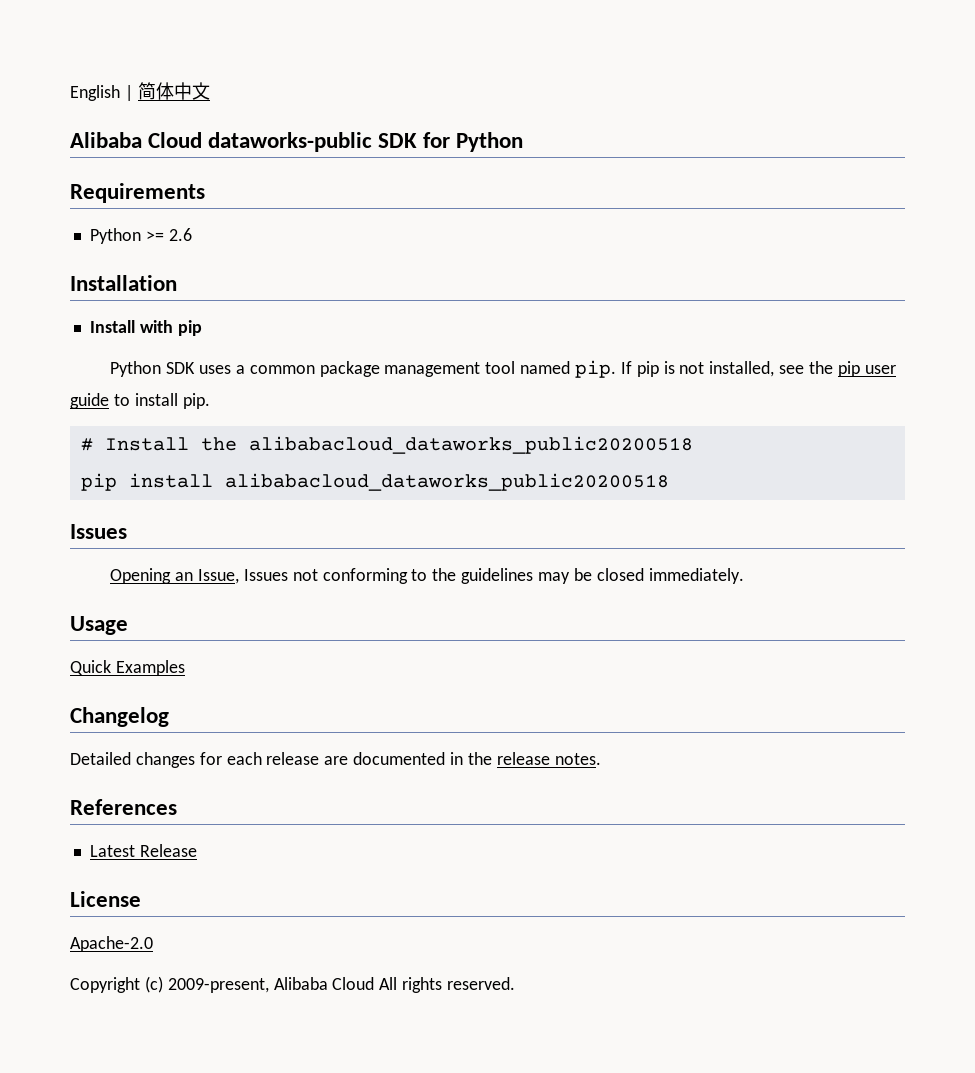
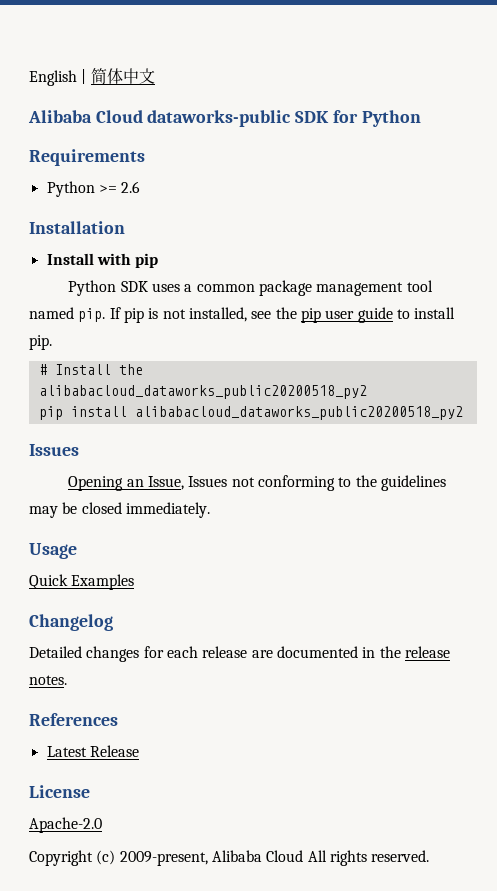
[248,436,693,454] alibabacloud_dataworks_public20200518 -> [38,385,367,399] alibabacloud_dataworks_public20200518_py2
[224,473,669,491] alibabacloud_dataworks_public20200518 -> [134,406,463,420] alibabacloud_dataworks_public20200518_py2

